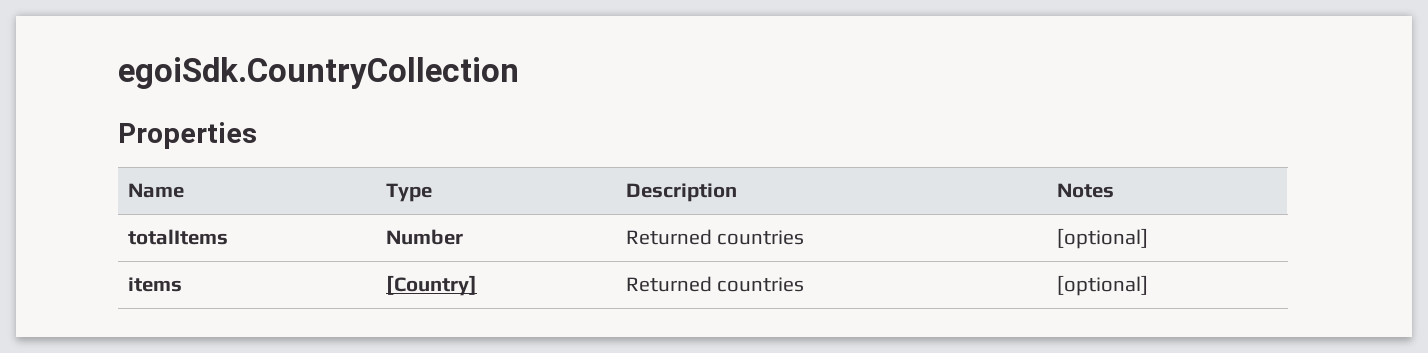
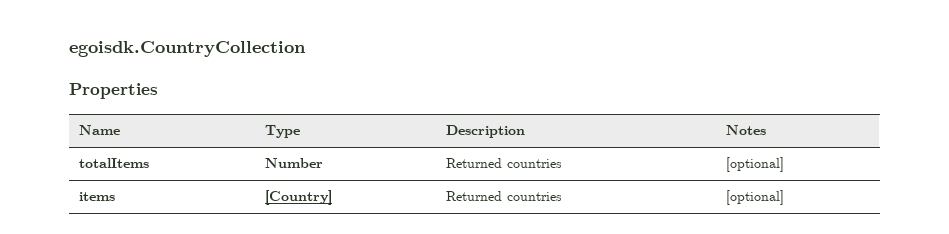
[118,57,519,89] egoiSdk.CountryCollection -> [69,41,306,57] egoisdk.CountryCollection

